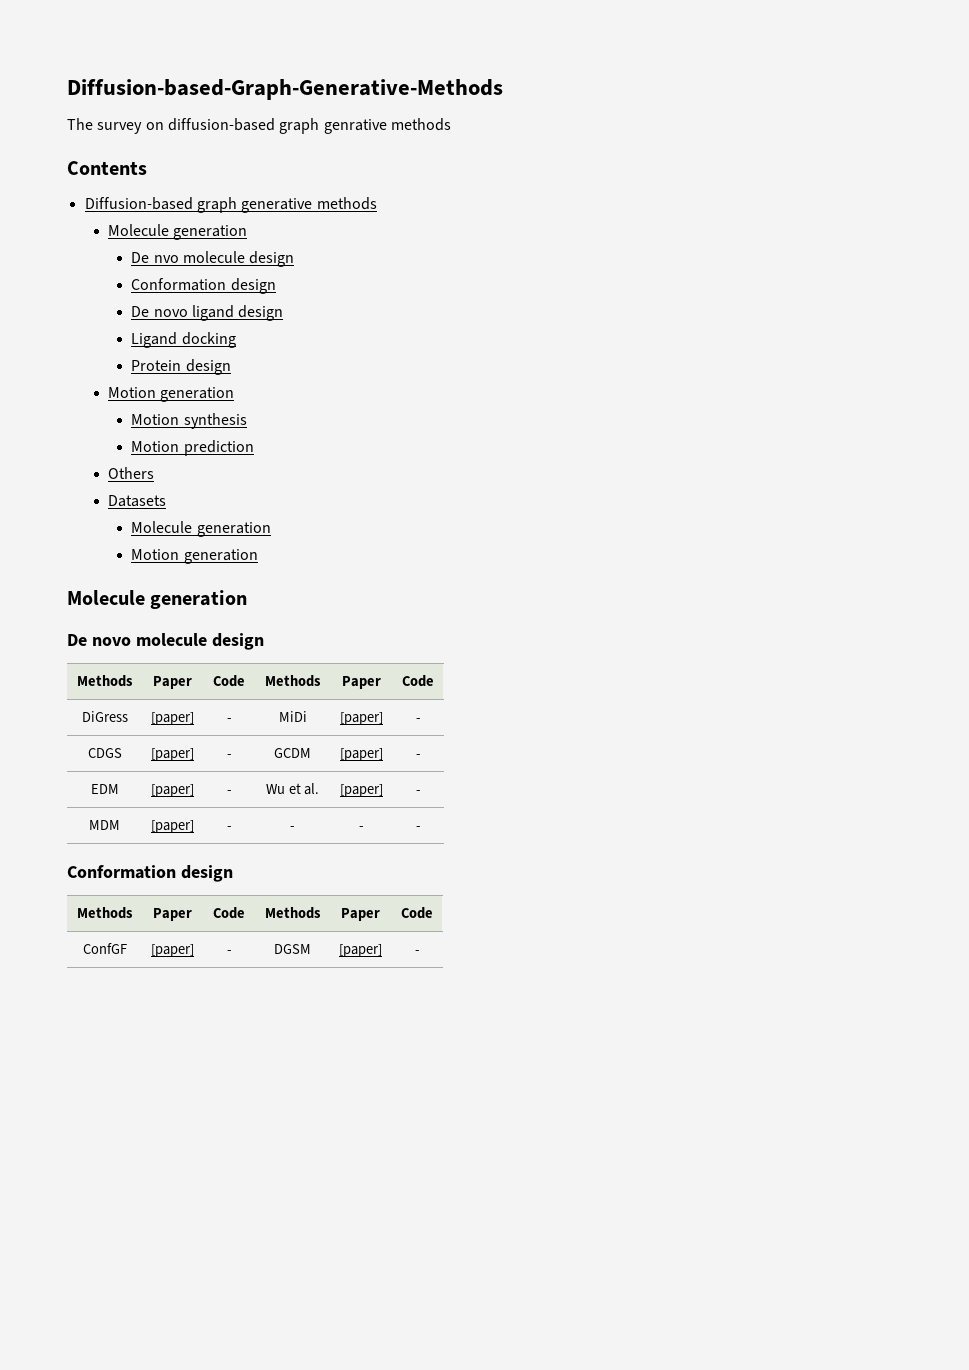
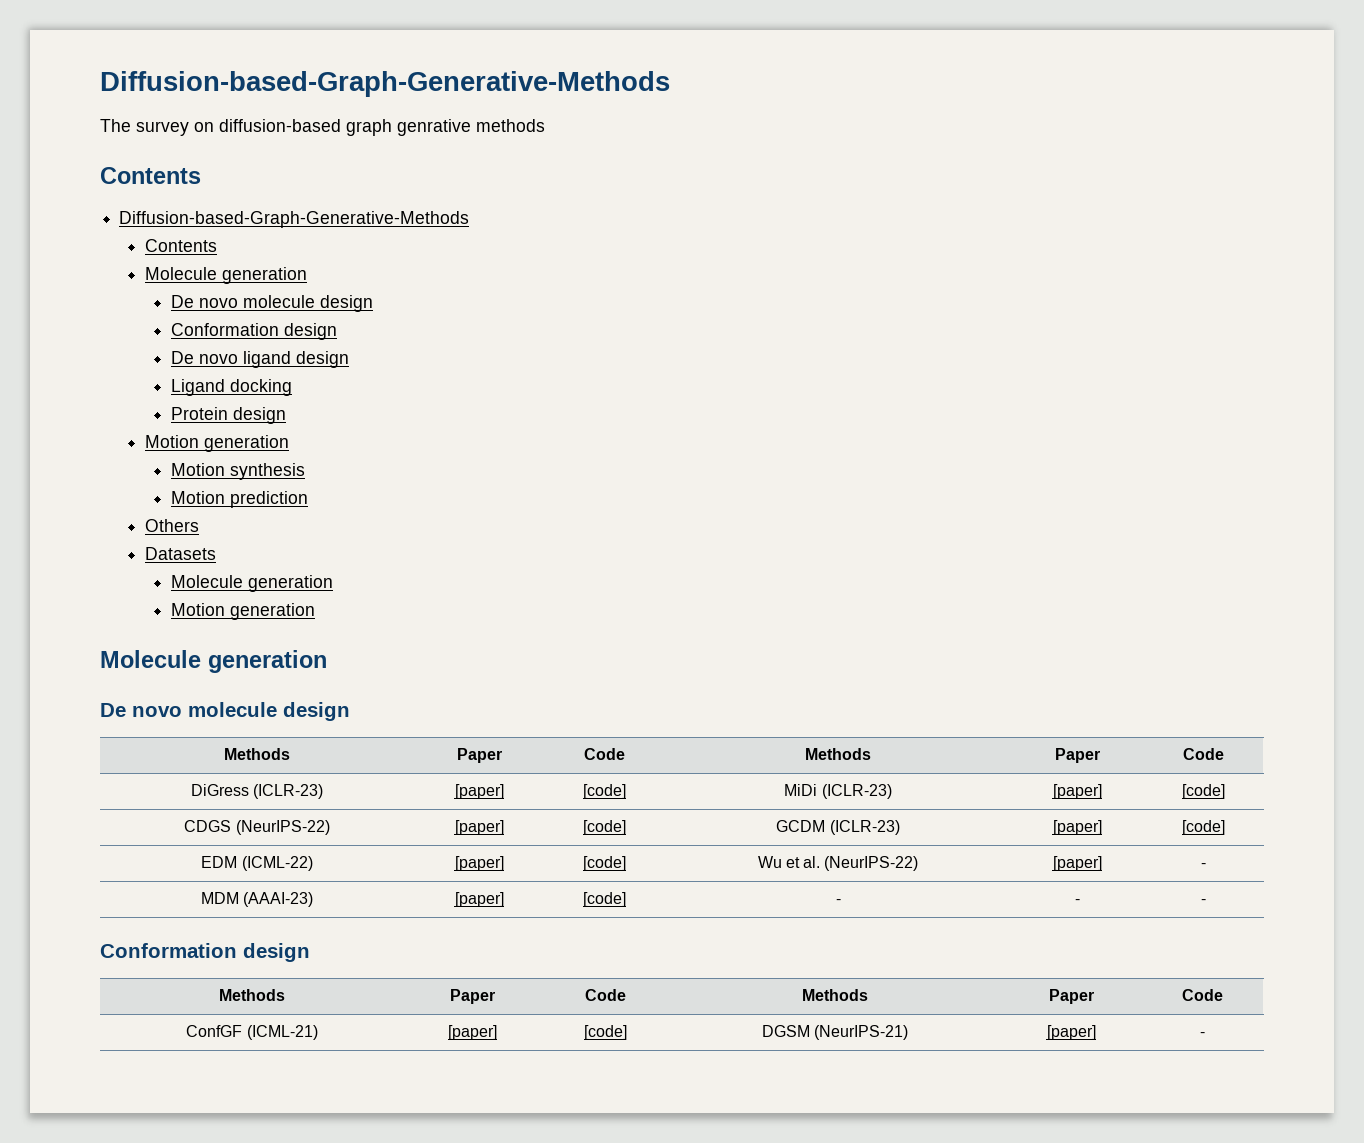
[84,197,377,213] [107,224,248,240] [131,252,179,263] Diffusion-based graph generative methods // Molecule generation // De nvo -> [119,211,470,228] [145,239,218,252] [145,267,308,284] [171,295,239,308] Diffusion-based-Graph-Generative-Methods // Contents // Molecule generation // De novo
[151,712,194,725] [226,718,232,722] | [paper] | - -> [253,784,324,799] [454,784,504,799] [583,784,626,799] (ICLR-23) | [paper] | [code]
[340,712,383,725] [415,718,421,722] | [paper] | - -> [821,784,892,799] [1052,784,1102,799] [1181,784,1225,799] (ICLR-23) | [paper] | [code]
[151,748,194,761] [226,754,232,758] | [paper] | - -> [235,820,330,835] [454,820,504,835] [583,820,626,835] (NeurIPS-22) | [paper] | [code]
[340,748,383,761] [415,754,421,758] | [paper] | - -> [829,820,900,835] [1052,820,1102,835] [1181,820,1225,835] (ICLR-23) | [paper] | [code]
[151,784,194,797] [226,790,232,794] | [paper] | - -> [241,856,313,871] [454,856,504,871] [583,856,626,871] (ICML-22) | [paper] | [code]
(320, 789) none -> [824,856,919,871] (NeurIPS-22)
[151,820,194,833] [226,826,232,830] | [paper] | - -> [243,892,314,907] [454,892,504,907] [583,892,626,907] (AAAI-23) | [paper] | [code]
[151,944,194,957] [226,950,232,954] [273,944,311,954] [339,944,382,957] [414,950,420,954] | [paper] | - | DGSM | [paper] | - -> [246,1025,318,1040] [448,1025,497,1040] [583,1025,627,1040] [761,1025,909,1040] [1046,1025,1096,1040] [1199,1032,1205,1037] (ICML-21) | [paper] | [code] | DGSM (NeurIPS-21) | [paper] | -

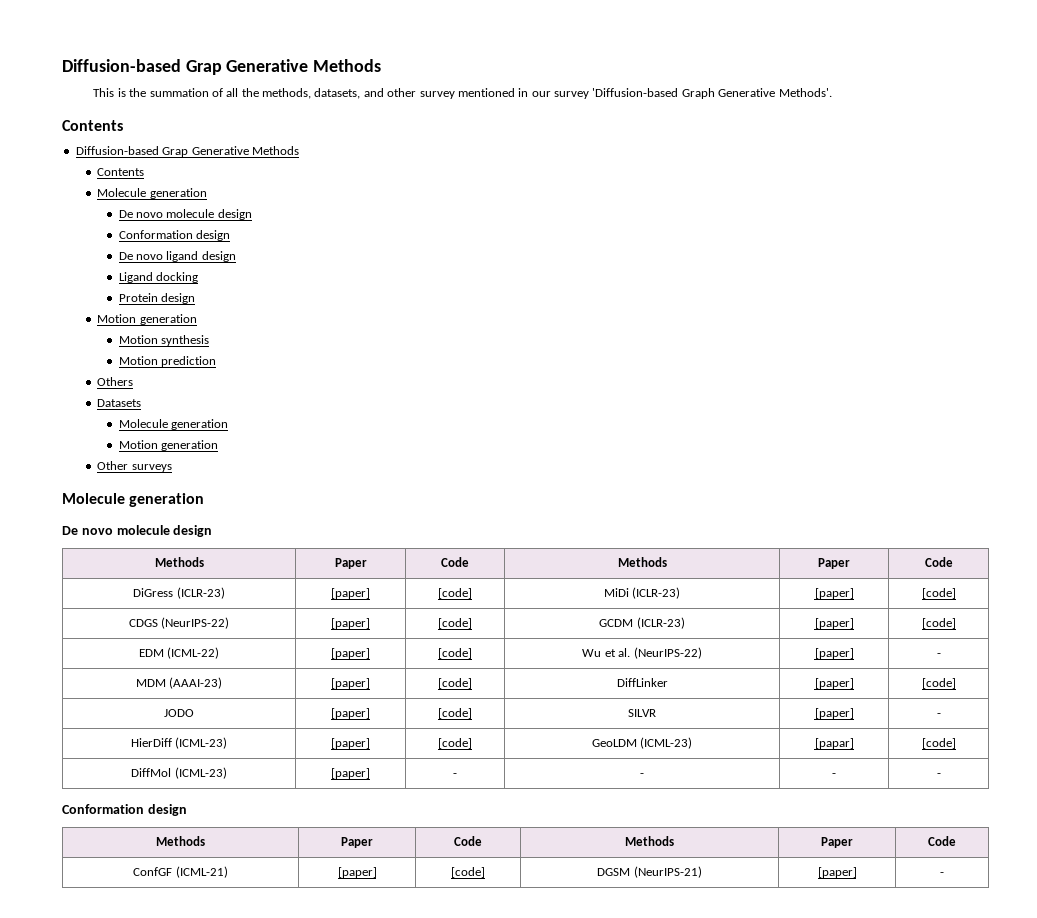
[100,71,670,97] [100,119,545,136] [100,167,201,184] [119,211,470,228] Diffusion-based-Graph-Generative-Methods // The survey on diffusion-based graph genrative methods // Contents // Diffusion-based-Graph-Generative-Methods -> [62,59,382,75] [93,88,832,99] [62,120,123,131] [75,146,299,157] Diffusion-based Grap Generative Methods // This is the summation of all the methods, datasets, and other survey mentioned in our survey 'Diffusion-based Graph Generative Methods'. // Contents // Diffusion-based Grap Generative Methods
(316, 611) none -> [97,461,172,472] // Other surveys
(626, 899) none -> [616,678,668,687] [814,678,854,689] [921,678,956,689] [164,709,194,717] [331,708,370,719] [438,708,472,719] [628,709,656,717] [814,708,854,719] [936,713,941,717] [130,737,228,749] [331,738,370,749] [438,738,472,749] [591,737,693,749] [814,738,854,749] [921,738,956,749] [131,767,227,779] [331,768,370,779] [453,773,457,777] | DiffLinker | [paper] | [code] // JODO | [paper] | [code] | SILVR | [paper] | - // HierDiff (ICML-23) | [paper] | [code] | GeoLDM (ICML-23) | [papar] | [code] // DiffMol (ICML-23) | [paper] | -

